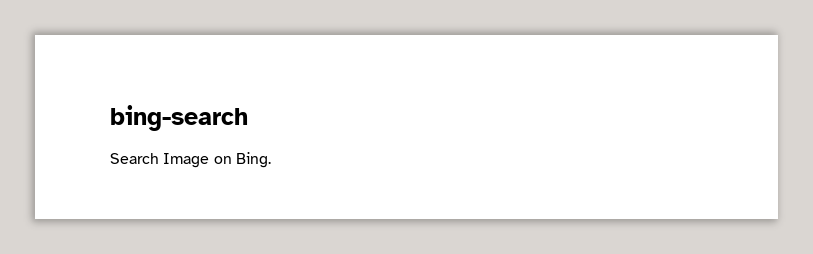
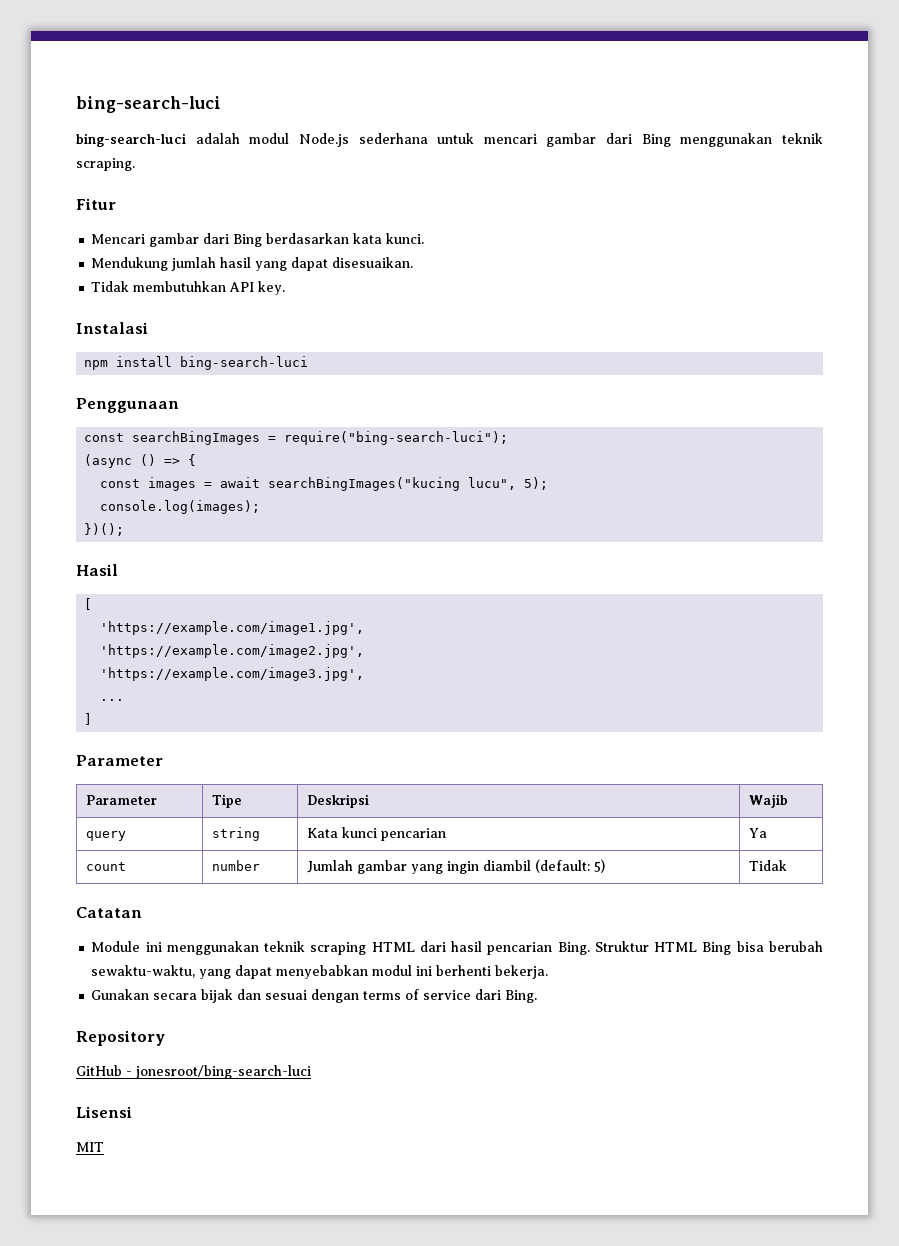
[110,105,248,131] [110,152,271,168] bing-search // Search Image on Bing. -> [76,96,221,113] [76,133,823,147] [76,158,135,171] [76,198,116,210] [91,233,425,247] [91,257,414,271] [91,281,286,295] [76,322,148,334] [84,356,309,370] [76,398,179,413] [84,431,509,445] [84,454,197,468] [100,477,549,491] [100,500,261,514] [84,523,125,536] [76,564,118,576] [84,598,93,610] [100,621,365,635] [100,644,365,658] [100,667,365,681] [100,699,125,701] [84,713,93,725] [76,755,163,766] [86,795,158,805] [212,794,243,808] [307,794,370,808] [749,794,789,808] [86,831,127,841] [212,827,261,841] [307,827,447,841] [749,828,768,838] [86,862,127,871] [212,860,261,871] [307,859,606,874] [749,860,788,871] [76,907,142,918] [91,941,824,955] [91,965,549,979] [91,989,538,1003] [76,1030,165,1046] [76,1065,311,1079] [76,1106,132,1118] [76,1142,104,1152] bing-search-luci // bing-search-luci adalah modul Node.js sederhana untuk mencari gambar dari Bing menggunakan teknik scraping. // Fitur // Mencari gambar dari Bing berdasarkan kata kunci. // Mendukung jumlah hasil yang dapat disesuaikan. // Tidak membutuhkan API key. // Instalasi // npm install bing-search-luci // Penggunaan // const searchBingImages = require("bing-search-luci"); // (async () => { // const images = await searchBingImages("kucing lucu", 5); // console.log(images); // })(); // Hasil // [ // 'https://example.com/image1.jpg', // 'https://example.com/image2.jpg', // 'https://example.com/image3.jpg', // ... // ] // Parameter // Parameter | Tipe | Deskripsi | Wajib // query | string | Kata kunci pencarian | Ya // count | number | Jumlah gambar yang ingin diambil (default: 5) | Tidak // Catatan // Module ini menggunakan teknik scraping HTML dari hasil pencarian Bing. Struktur HTML Bing bisa berubah sewaktu-waktu, yang dapat menyebabkan modul ini berhenti bekerja. // Gunakan secara bijak dan sesuai dengan terms of service dari Bing. // Repository // GitHub - jonesroot/bing-search-luci // Lisensi // MIT

